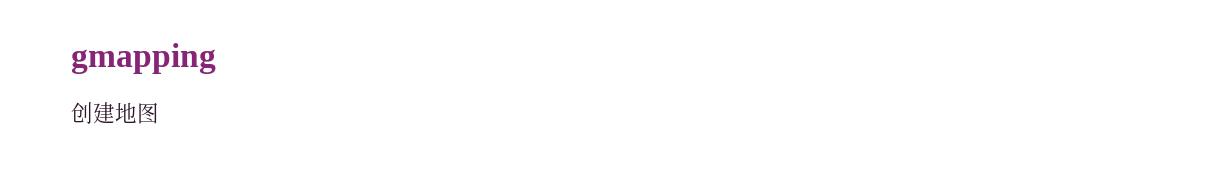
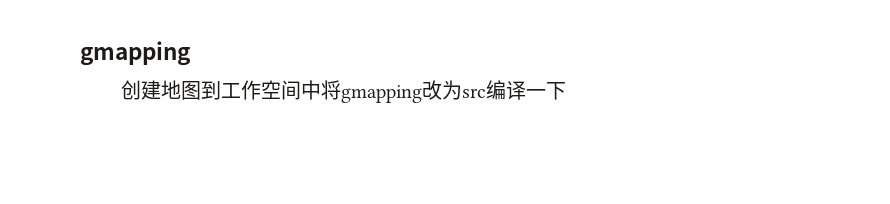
(159, 113) none -> [201,80,567,103] 到工作空间中将gmapping改为src编译一下

